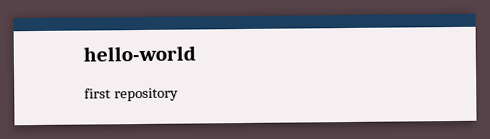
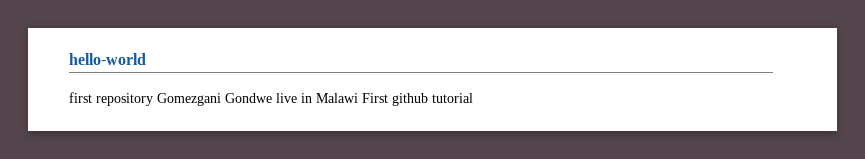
(179, 94) none -> [157,93,473,106] Gomezgani Gondwe live in Malawi First github tutorial

